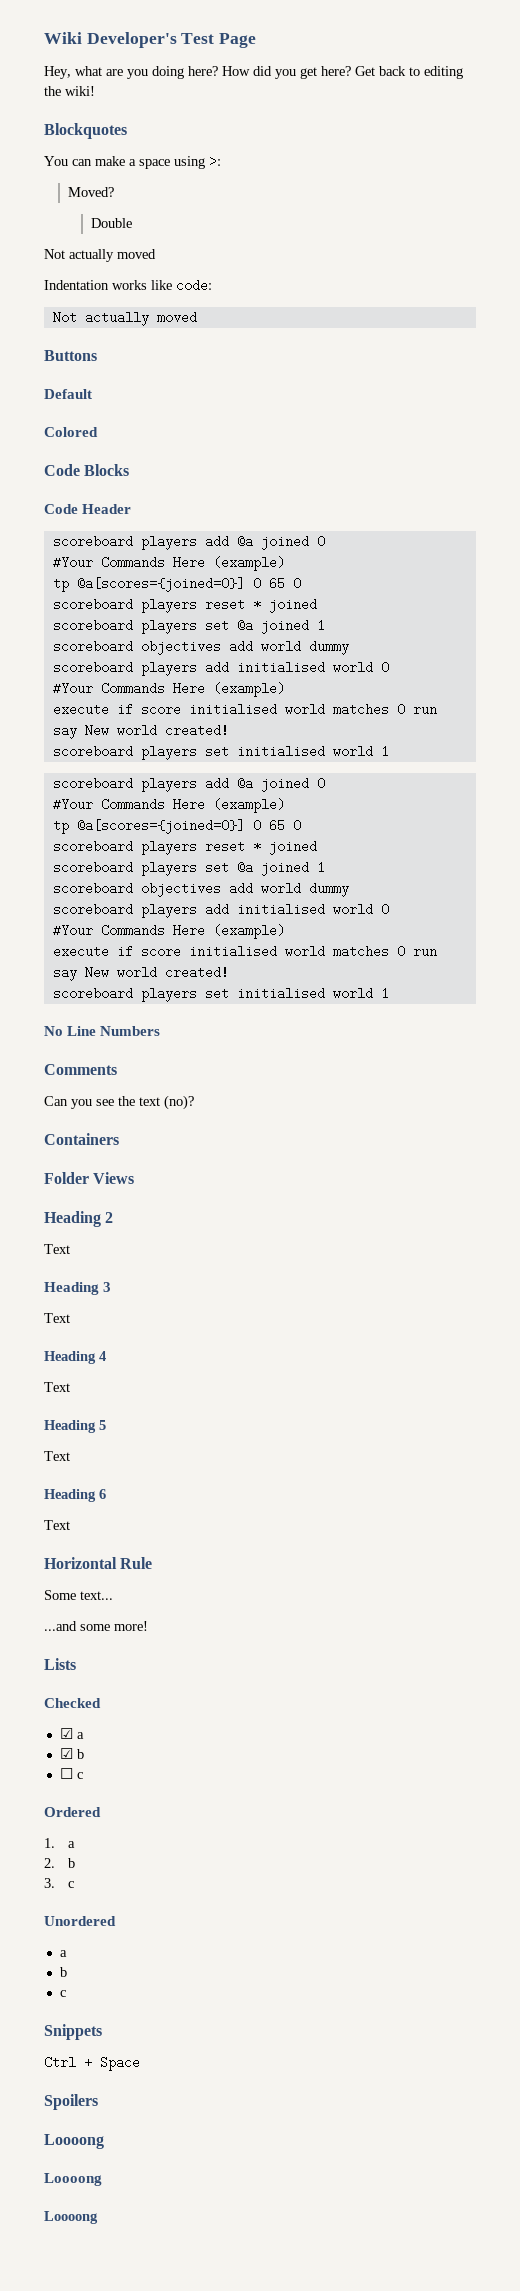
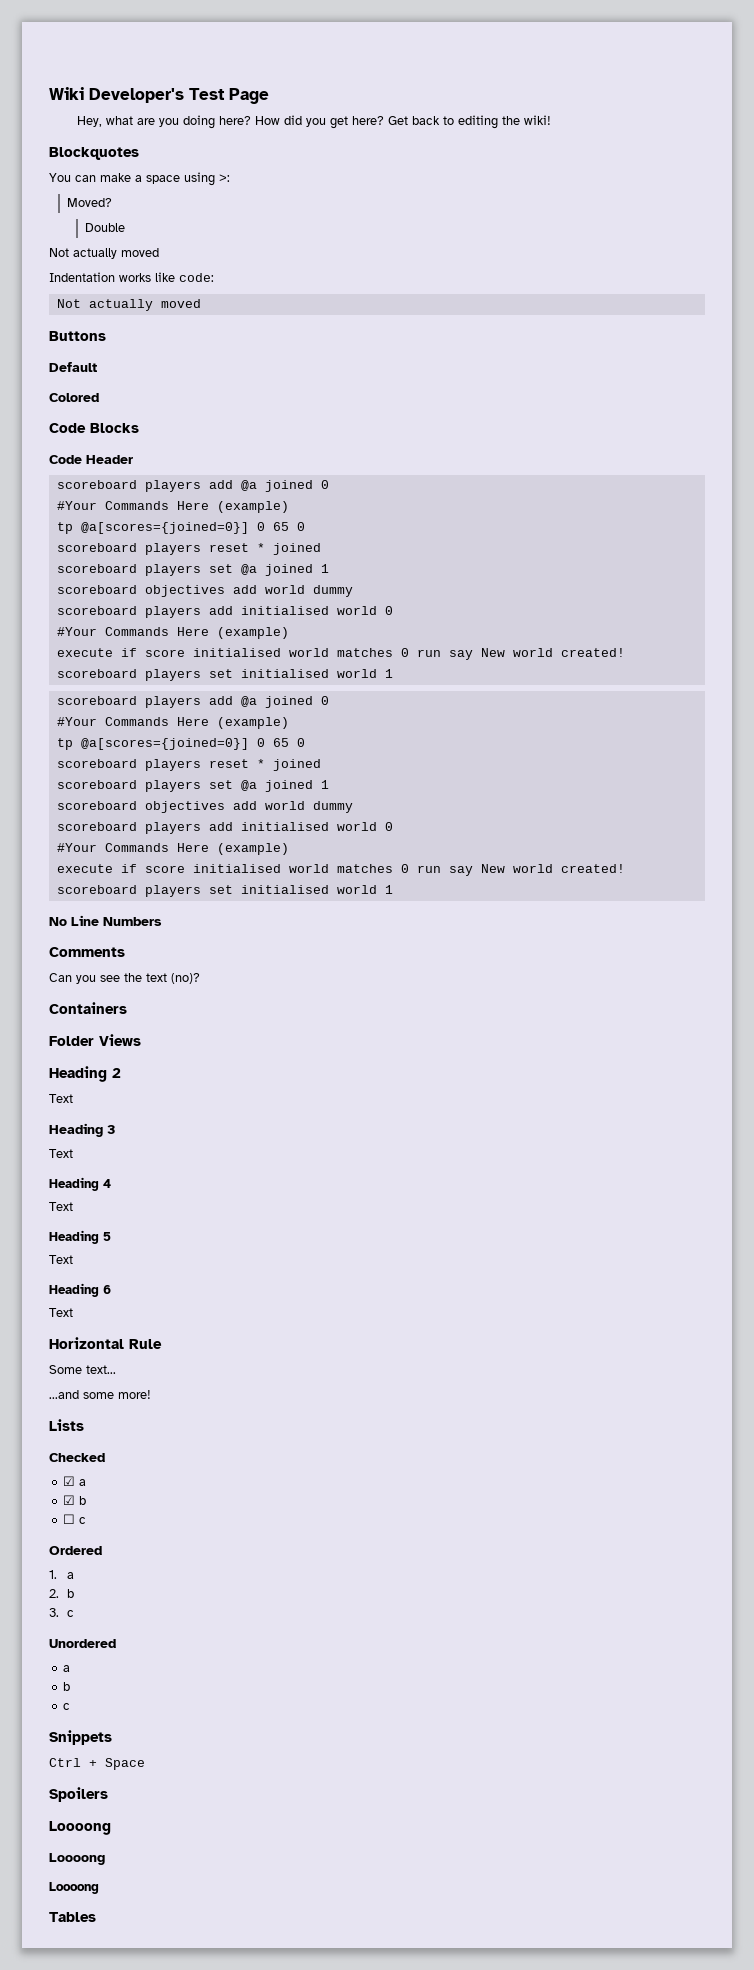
(98, 2217) none -> [49,1912,96,1922] // Tables

